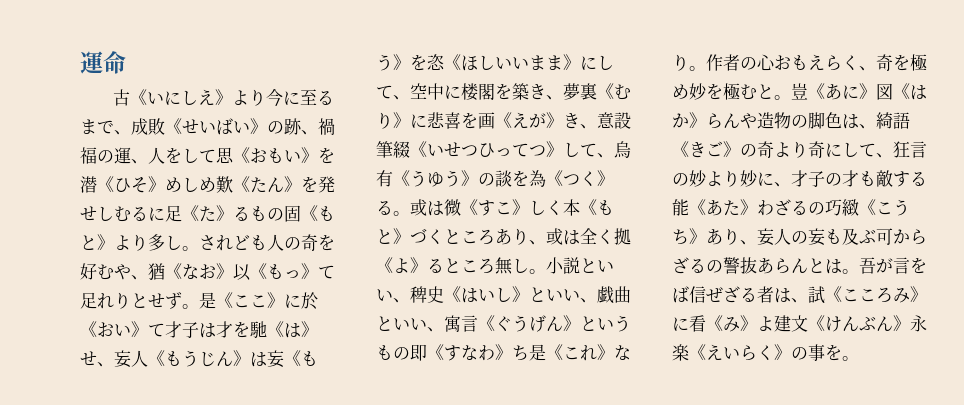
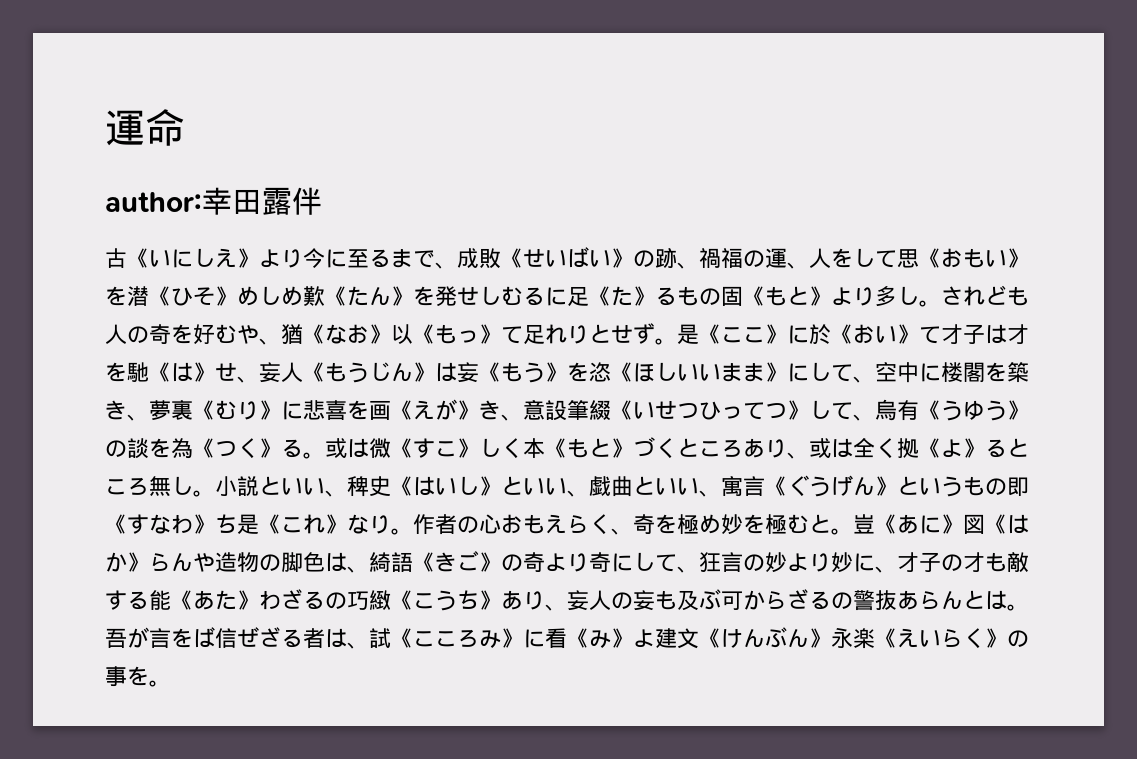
(126, 62) none -> [105,187,322,215] // author:幸田露伴

